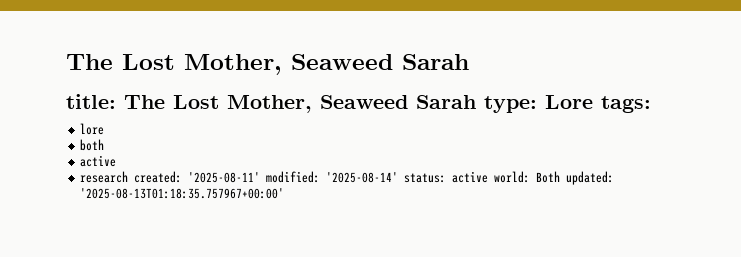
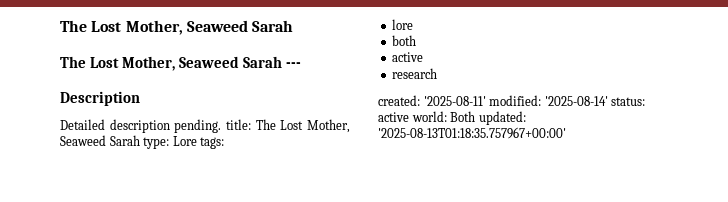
(469, 62) none -> [60,56,302,71] [60,91,140,106] [60,119,222,133] The Lost Mother, Seaweed Sarah --- // Description // Detailed description pending.
(129, 177) none -> (438, 73) //

